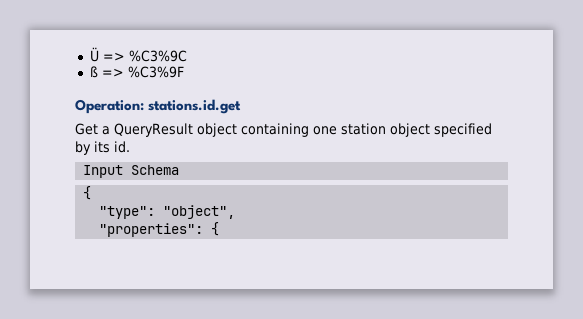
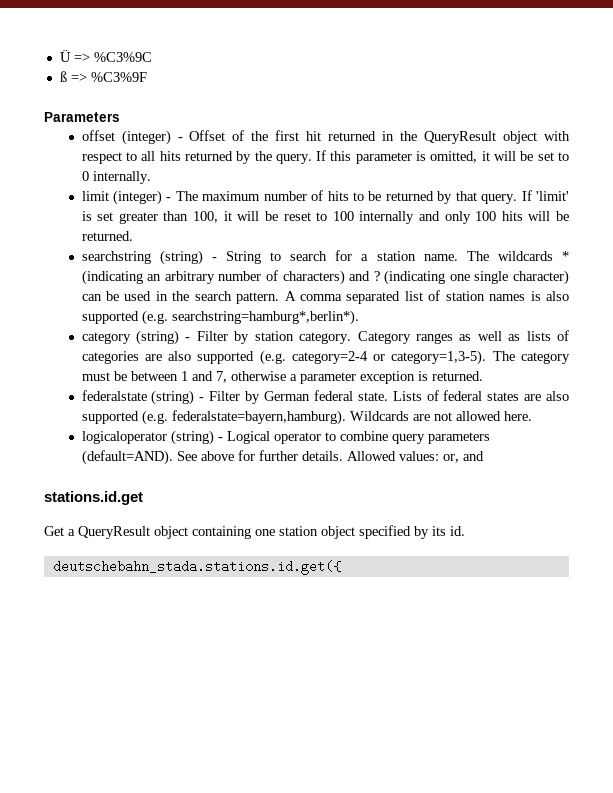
[75,99,144,114] Operation: -> [44,112,120,122] [81,130,570,145] [81,150,570,164] [81,171,151,184] [81,190,570,205] [81,211,569,224] [81,231,133,241] [81,250,569,265] [81,270,569,285] [81,290,570,304] [81,310,359,325] [81,330,569,345] [81,350,571,365] [81,371,483,384] [81,390,569,405] [81,410,532,425] [81,430,490,445] [81,450,484,465] Parameters // offset (integer) - Offset of the first hit returned in the QueryResult object with respect to all hits returned by the query. If this parameter is omitted, it will be set to 0 internally. // limit (integer) - The maximum number of hits to be returned by that query. If 'limit' is set greater than 100, it will be reset to 100 internally and only 100 hits will be returned. // searchstring (string) - String to search for a station name. The wildcards * (indicating an arbitrary number of characters) and ? (indicating one single character) can be used in the search pattern. A comma separated list of station names is also supported (e.g. searchstring=hamburg*,berlin*). // category (string) - Filter by station category. Category ranges as well as lists of categories are also supported (e.g. category=2-4 or category=1,3-5). The category must be between 1 and 7, otherwise a parameter exception is returned. // federalstate (string) - Filter by German federal state. Lists of federal states are also supported (e.g. federalstate=bayern,hamburg). Wildcards are not allowed here. // logicaloperator (string) - Logical operator to combine query parameters (default=AND). See above for further details. Allowed values: or, and //
[83,165,180,178] [83,186,92,200] [99,205,236,219] [99,222,220,237] Input Schema // { // "type": "object", // "properties": { -> [52,560,341,575] deutschebahn_stada.stations.id.get({

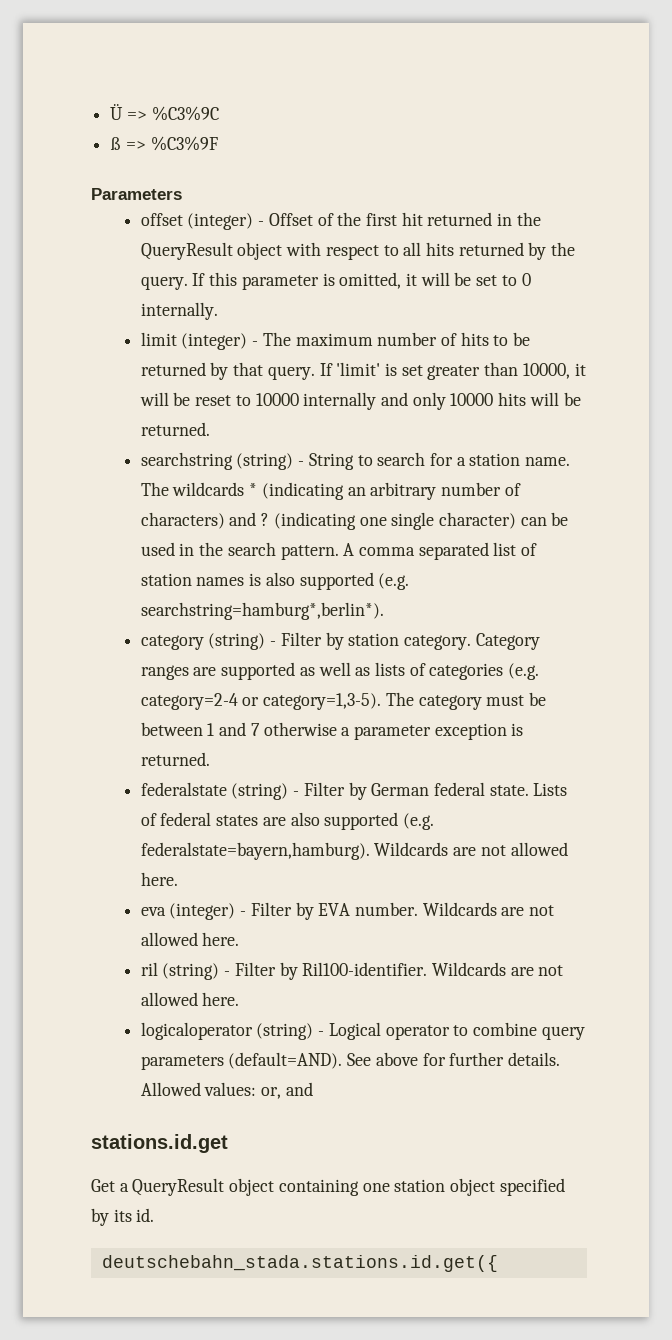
[193,211,219,223] 100, -> [522,363,570,379] 10000,
[332,211,354,221] 100 -> [255,393,299,406] 10000
[475,211,497,221] 100 -> [450,393,494,406] 10000
(453, 338) none -> [193,662,296,680] are supported
[144,351,255,364] are also supported -> (504, 671) none
[215,371,227,383] 7, -> [250,723,260,736] 7
(532, 416) none -> [140,902,555,920] [140,932,240,946] [140,962,564,980] [140,992,240,1006] // eva (integer) - Filter by EVA number. Wildcards are not allowed here. // ril (string) - Filter by Ril100-identifier. Wildcards are not allowed here.

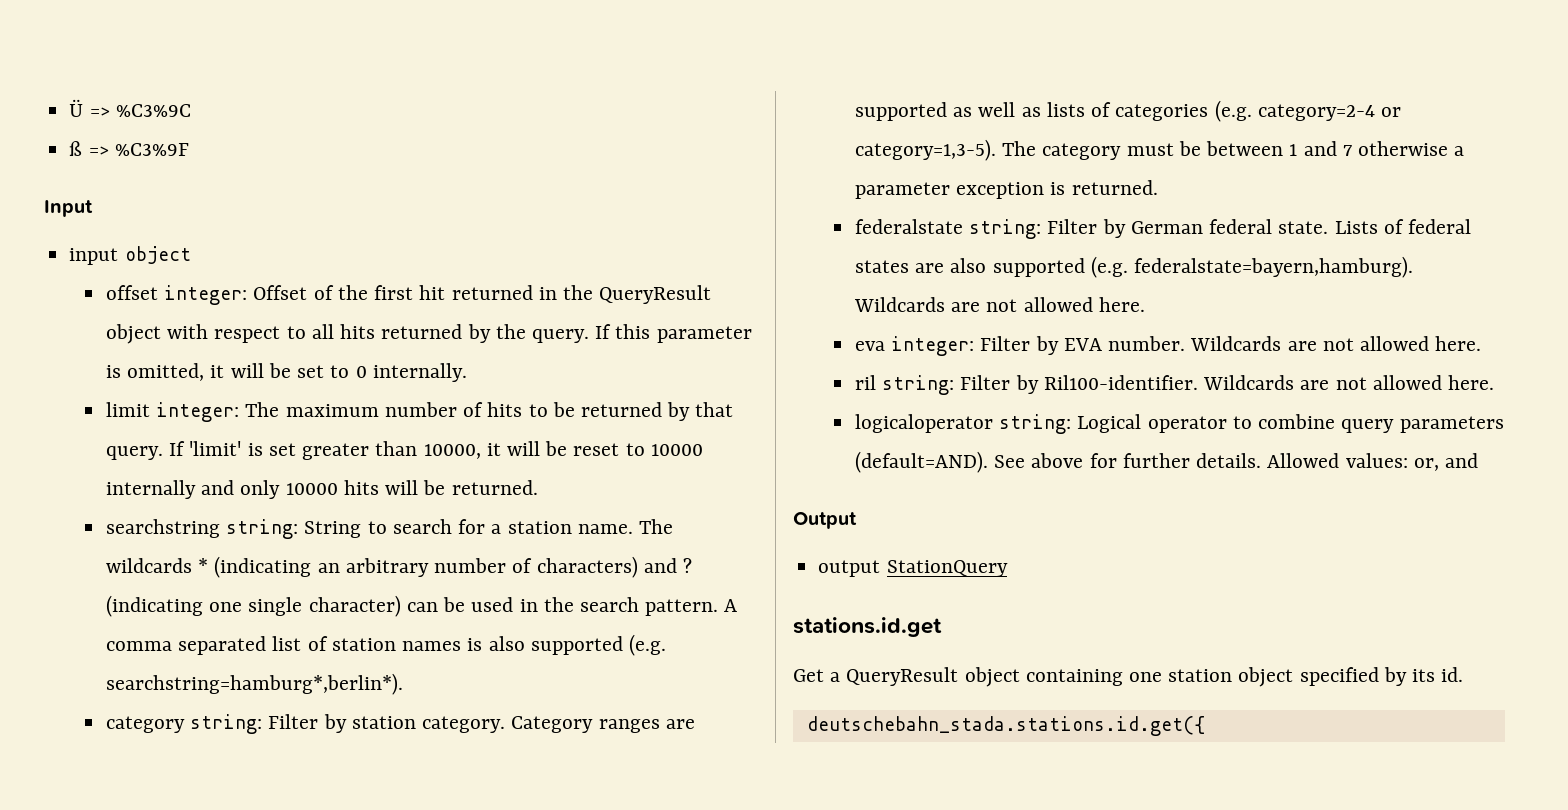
[91,188,182,200] Parameters -> [44,200,93,217] [69,246,191,265] Input // input object
[187,213,265,230] (integer) - -> [164,285,248,305] integer:
[181,333,259,350] (integer) - -> [156,402,240,422] integer:
[236,453,305,470] (string) - -> [226,519,299,539] string:
[208,633,277,650] (string) - -> [190,714,263,734] string:
[231,783,300,800] (string) - -> [969,219,1042,239] string:
[169,903,247,920] (integer) - -> [891,336,975,356] integer:
[162,963,231,980] (string) - -> [882,375,955,395] string:
[256,1023,325,1040] (string) - -> [999,414,1072,434] string:
(313, 1089) none -> [793,512,857,529] [818,560,1008,577] // Output // output StationQuery

